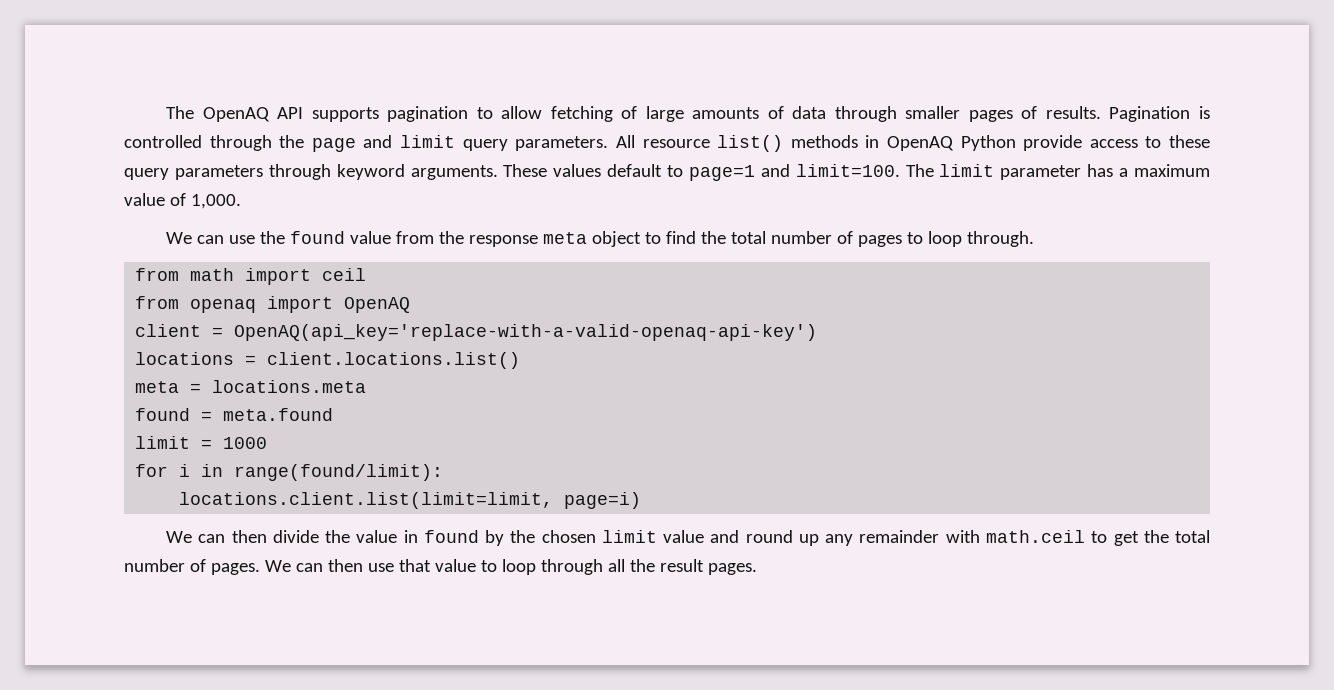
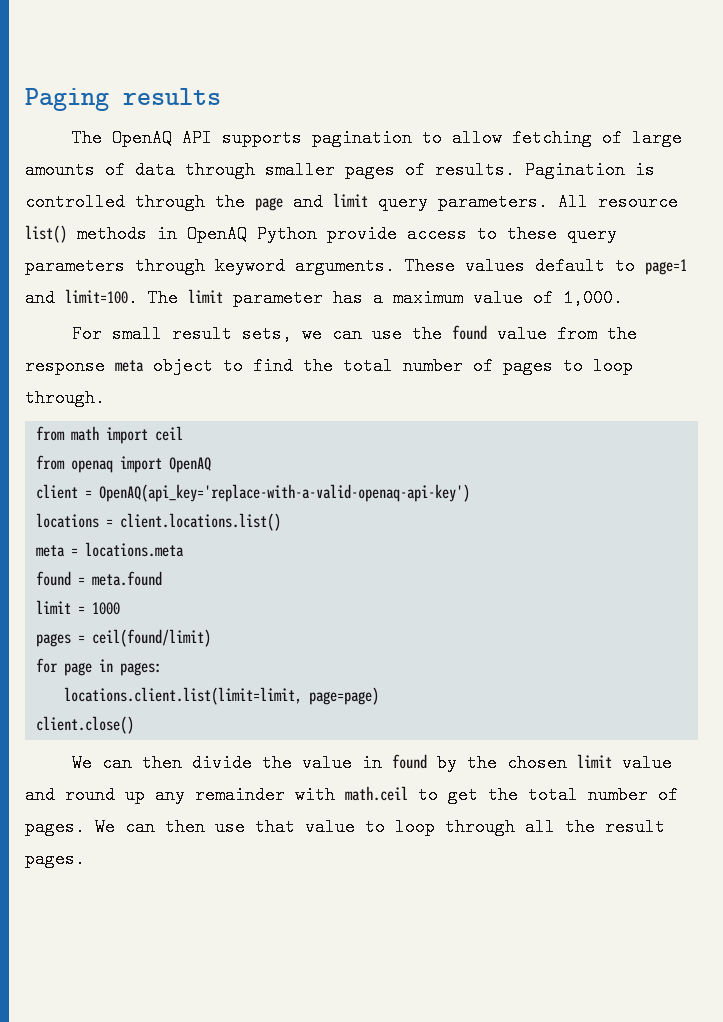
(166, 112) none -> [25,88,221,111] Paging results //
[166,232,193,244] We -> [72,325,323,343] For small result sets, we
[135,464,444,481] for i in range(found/limit): -> [36,629,212,647] [36,658,163,676] pages = ceil(found/limit) // for page in pages:
[564,492,642,509] page=i) -> [309,687,380,705] [36,716,135,734] page=page) // client.close()

